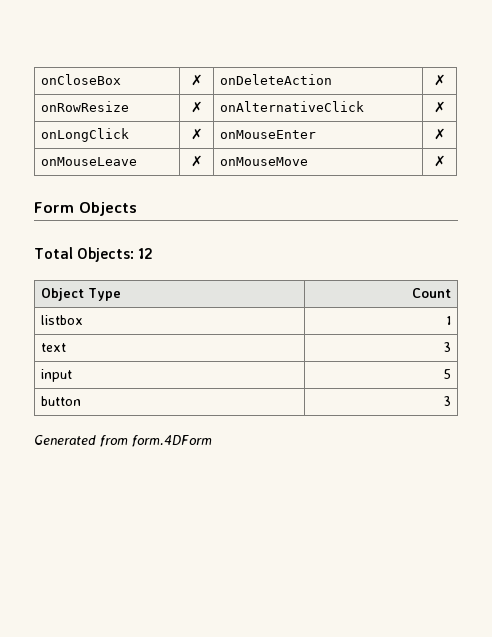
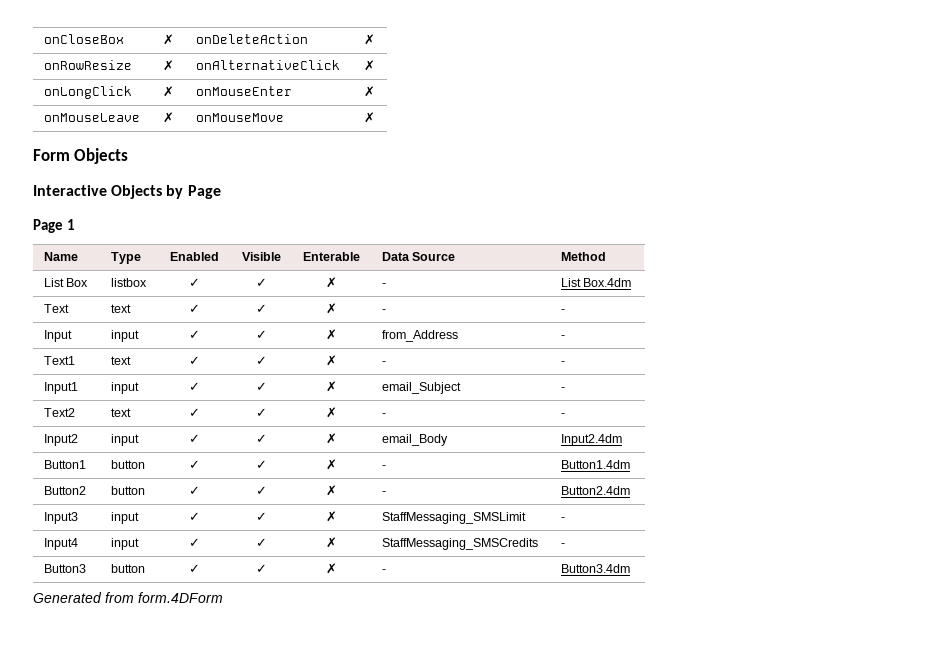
[34,247,154,262] [40,288,121,301] [412,288,452,298] [40,315,83,325] [446,316,452,325] [40,343,66,352] [443,342,452,352] [40,369,72,382] [443,369,452,379] [40,396,81,406] [443,396,452,406] Total Objects: 12 // Object Type | Count // listbox | 1 // text | 3 // input | 5 // button | 3 -> [33,185,221,199] [33,219,76,233] [43,252,78,261] [110,252,141,264] [170,252,219,261] [241,252,281,261] [303,252,360,261] [381,252,456,261] [560,252,606,261] [43,278,89,287] [110,278,147,287] [189,278,200,287] [255,278,267,287] [326,277,337,288] [381,283,386,287] [560,278,632,287] [43,304,69,313] [110,304,131,313] [189,304,200,313] [255,304,267,313] [326,303,337,314] [381,309,386,313] [560,309,565,313] [43,330,72,342] [110,330,139,342] [189,330,200,339] [255,330,267,339] [326,329,337,340] [381,330,458,342] [560,335,565,339] [43,356,75,365] [110,356,131,365] [189,356,200,365] [255,356,267,365] [326,355,337,366] [381,361,386,365] [560,361,565,365] [43,382,78,394] [110,382,139,394] [189,382,200,391] [255,382,267,391] [326,381,337,392] [381,382,461,394] [560,387,565,391] [43,408,75,417] [110,408,131,417] [189,408,200,417] [255,408,267,417] [326,407,337,418] [381,413,386,417] [560,413,565,417] [43,434,78,446] [110,434,139,446] [189,434,200,443] [255,434,267,443] [326,433,337,444] [381,434,448,446] [560,434,622,446] [43,460,86,469] [110,460,145,469] [189,460,200,469] [255,460,267,469] [326,459,337,470] [381,465,386,469] [560,460,630,469] [43,486,86,495] [110,486,145,495] [189,486,200,495] [255,486,267,495] [326,485,337,496] [381,491,386,495] [560,486,630,495] [43,512,78,524] [110,512,139,524] [189,512,200,521] [255,512,267,521] [326,511,337,522] [381,512,526,524] [560,517,565,521] [43,538,78,550] [110,538,139,550] [189,538,200,547] [255,538,267,547] [326,537,337,548] [381,538,538,550] [560,543,565,547] [43,564,86,573] [110,564,145,573] [189,564,200,573] [255,564,267,573] [326,563,337,574] [381,569,386,573] [560,564,630,573] Interactive Objects by Page // Page 1 // Name | Type | Enabled | Visible | Enterable | Data Source | Method // List Box | listbox | ✓ | ✓ | ✗ | - | List Box.4dm // Text | text | ✓ | ✓ | ✗ | - | - // Input | input | ✓ | ✓ | ✗ | from_Address | - // Text1 | text | ✓ | ✓ | ✗ | - | - // Input1 | input | ✓ | ✓ | ✗ | email_Subject | - // Text2 | text | ✓ | ✓ | ✗ | - | - // Input2 | input | ✓ | ✓ | ✗ | email_Body | Input2.4dm // Button1 | button | ✓ | ✓ | ✗ | - | Button1.4dm // Button2 | button | ✓ | ✓ | ✗ | - | Button2.4dm // Input3 | input | ✓ | ✓ | ✗ | StaffMessaging_SMSLimit | - // Input4 | input | ✓ | ✓ | ✗ | StaffMessaging_SMSCredits | - // Button3 | button | ✓ | ✓ | ✗ | - | Button3.4dm

